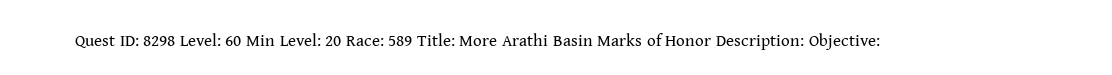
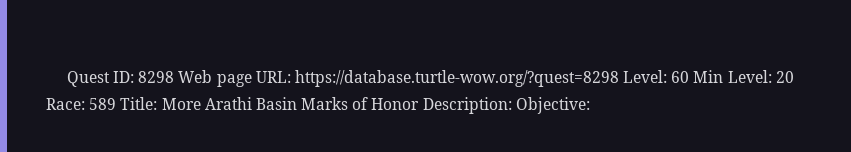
(176, 41) none -> [178,70,619,87] Web page URL: https://database.turtle-wow.org/?quest=8298

